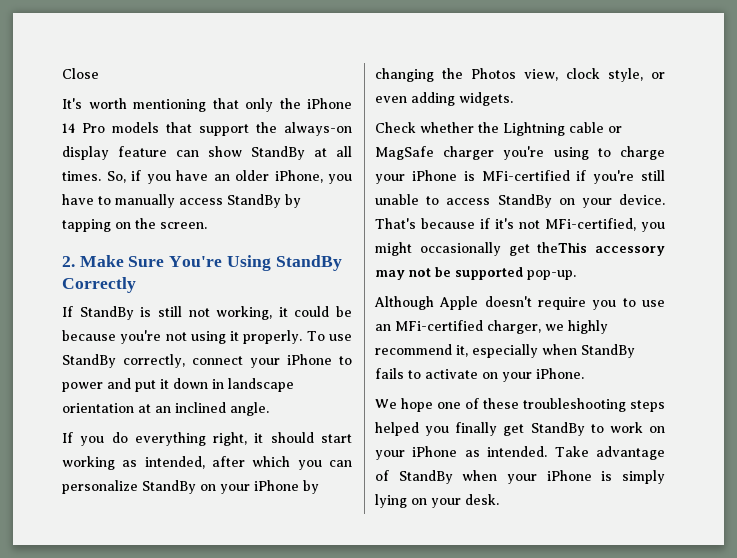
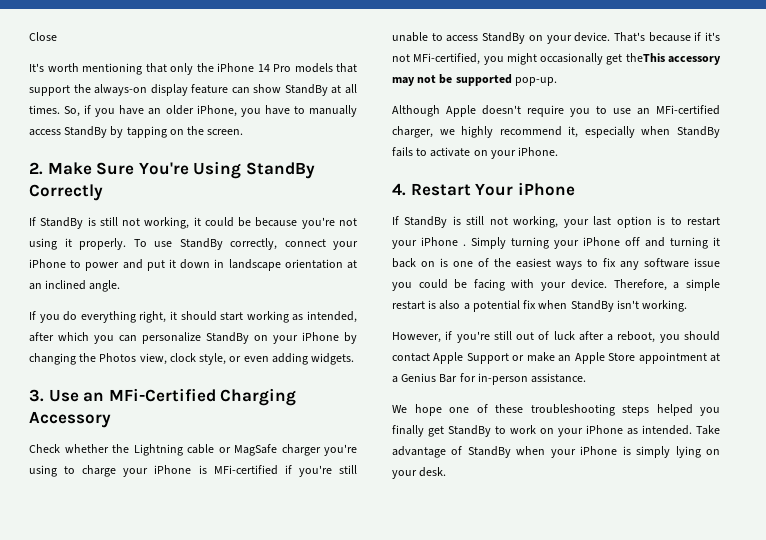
(513, 99) none -> [29,388,297,406] [29,411,111,428] // 3. Use an MFi-Certified Charging Accessory
(584, 373) none -> [392,182,575,196] [392,216,720,228] [392,237,720,249] [392,258,720,270] [392,279,720,291] [392,300,688,312] [392,331,720,343] [392,352,720,364] [392,373,587,385] // 4. Restart Your iPhone // If StandBy is still not working, your last option is to restart your iPhone . Simply turning your iPhone off and turning it back on is one of the easiest ways to fix any software issue you could be facing with your device. Therefore, a simple restart is also a potential fix when StandBy isn't working. // However, if you're still out of luck after a reboot, you should contact Apple Support or make an Apple Store appointment at a Genius Bar for in-person assistance.

